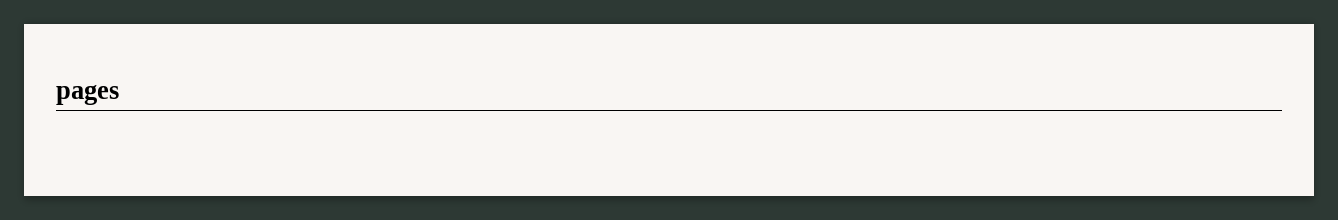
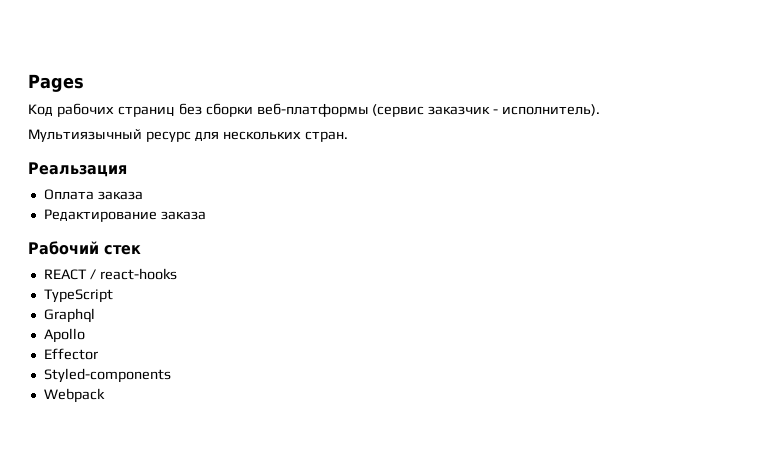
[56,84,119,105] pages -> [28,74,84,92] [28,103,601,117] [28,129,348,142] [28,162,127,177] [43,189,143,200] [43,209,206,222] [28,241,141,255] [43,268,177,280] [43,289,113,303] [43,308,95,323] [43,328,85,343] [43,348,98,360] [43,368,171,383] [43,388,105,403] Pages // Код рабочих страниц без сборки веб-платформы (сервис заказчик - исполнитель). // Мультиязычный ресурс для нескольких стран. // Реальзация // Оплата заказа // Редактирование заказа // Рабочий стек // REACT / react-hooks // TypeScript // Graphql // Apollo // Effector // Styled-components // Webpack

